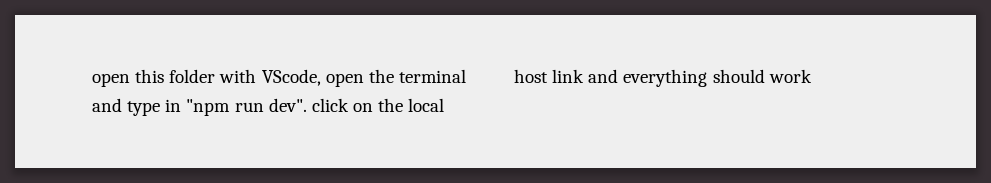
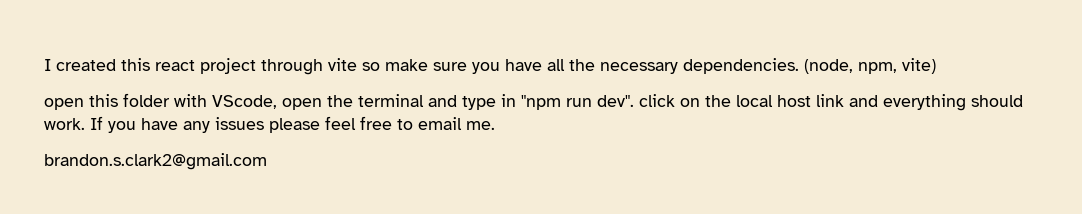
(92, 80) none -> [44,58,936,75] I created this react project through vite so make sure you have all the necessary dependencies. (node, npm, vite) //
[768,69,812,83] work -> [44,116,495,133] [44,153,267,170] work. If you have any issues please feel free to email me. // brandon.s.clark2@gmail.com

